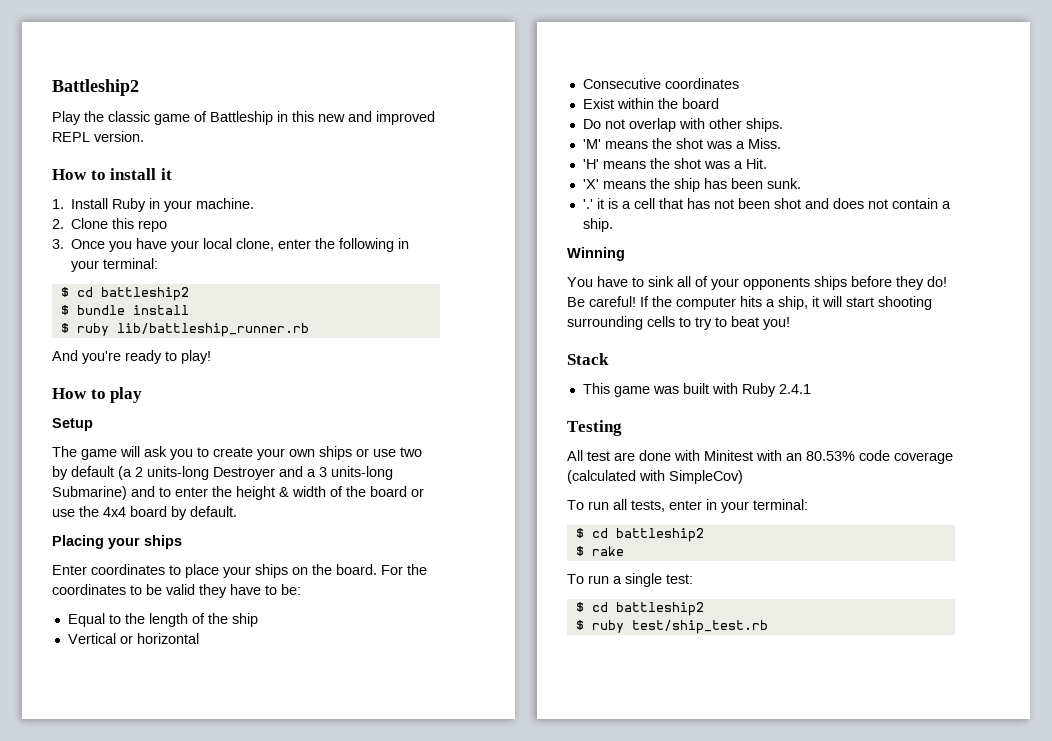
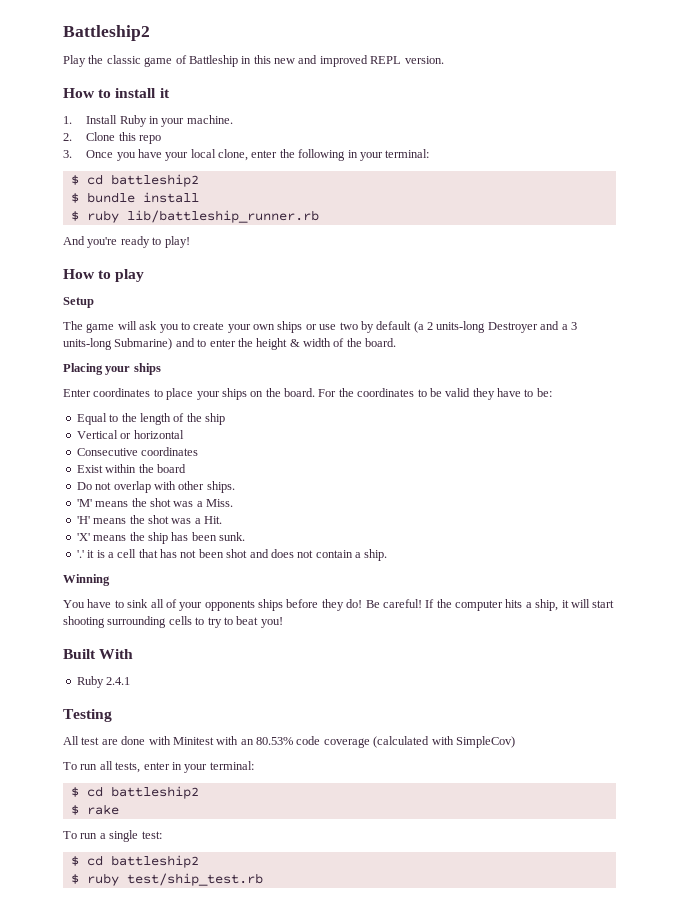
[370,486,424,497] [52,506,237,520] board or use the 4x4 board by default. -> [365,338,397,347] board.
[567,353,609,365] [582,383,738,397] Stack // This game was built with -> [63,649,134,659] Built With //

